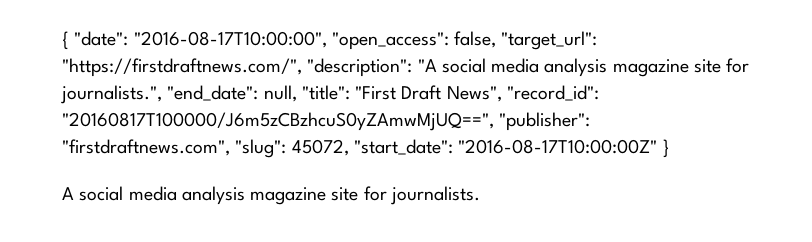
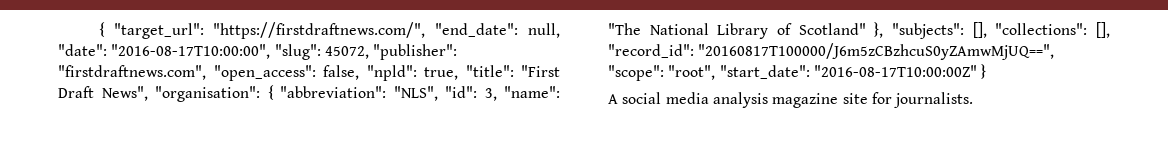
[62,31,598,50] [62,58,750,77] [60,85,599,104] [62,112,591,131] [62,139,349,158] { "date": "2016-08-17T10:00:00", "open_access": false, "target_url": "https://firstdraftnews.com/", "description": "A social media analysis magazine site for journalists.", "end_date": null, "title": "First Draft News", "record_id": "20160817T100000/J6m5zCBzhcuS0yZAmwMjUQ==", "publisher": "firstdraftnews.com", "slug": 45072, -> [98,22,560,39] [58,44,458,60] [58,65,560,81] [58,85,560,102] [608,22,1110,39] [608,43,1055,60] [608,65,716,81] { "target_url": "https://firstdraftnews.com/", "end_date": null, "date": "2016-08-17T10:00:00", "slug": 45072, "publisher": "firstdraftnews.com", "open_access": false, "npld": true, "title": "First Draft News", "organisation": { "abbreviation": "NLS", "id": 3, "name": "The National Library of Scotland" }, "subjects": [], "collections": [], "record_id": "20160817T100000/J6m5zCBzhcuS0yZAmwMjUQ==", "scope": "root",

